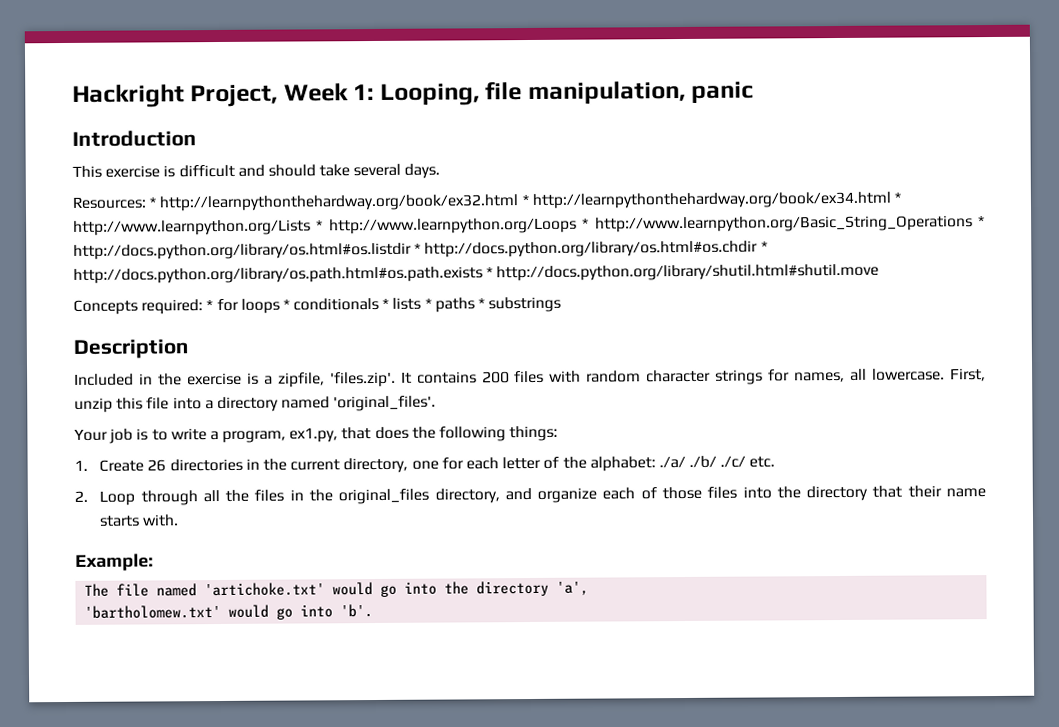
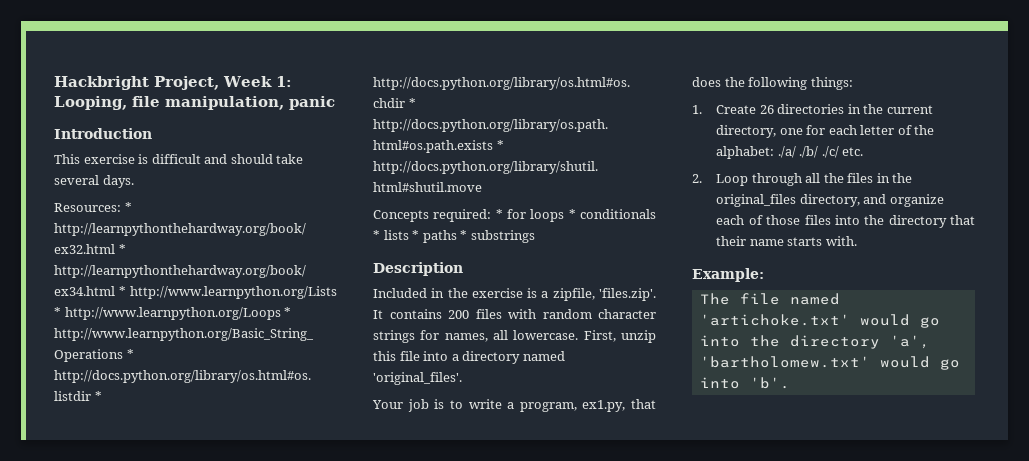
[72,84,185,108] Hackright -> [54,76,149,90] Hackbright

